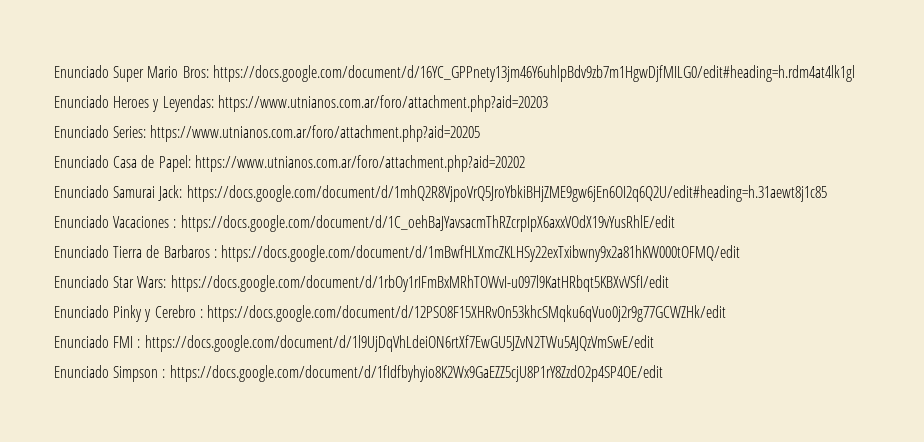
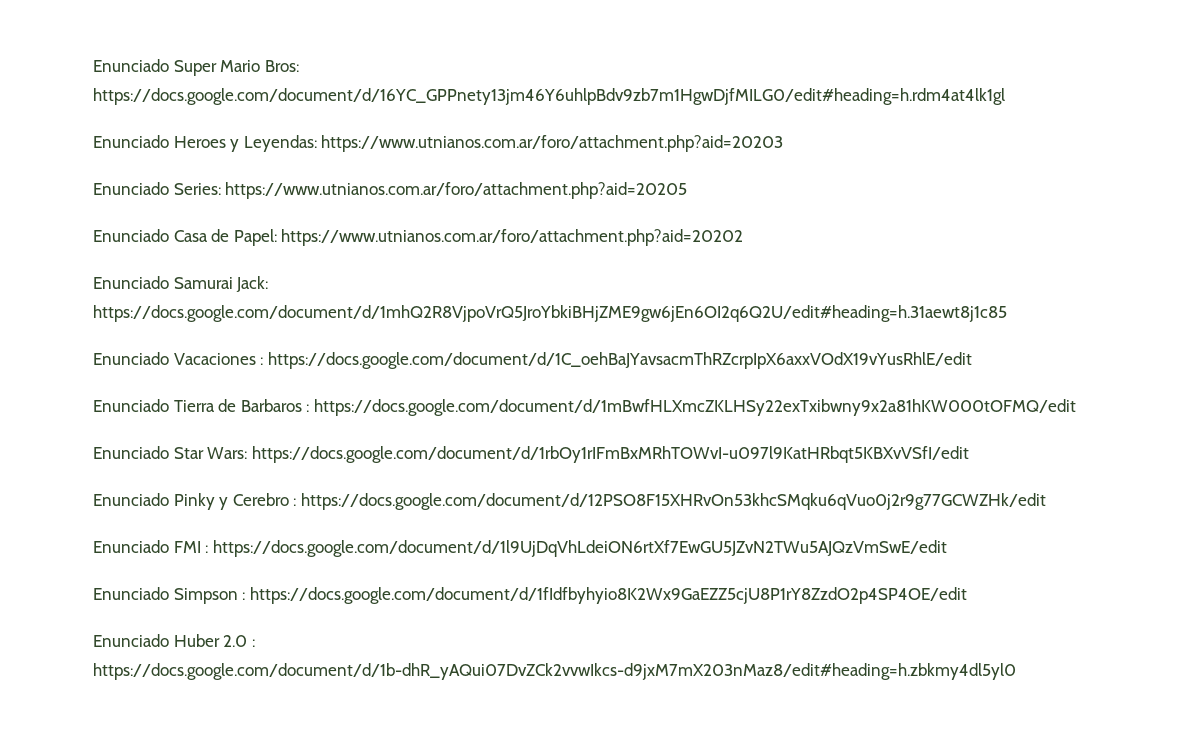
(663, 373) none -> [93,634,255,647] [93,663,1016,680] // Enunciado Huber 2.0 : https://docs.google.com/document/d/1b-dhR_yAQui07DvZCk2vvwIkcs-d9jxM7mX203nMaz8/edit#heading=h.zbkmy4dl5yl0

